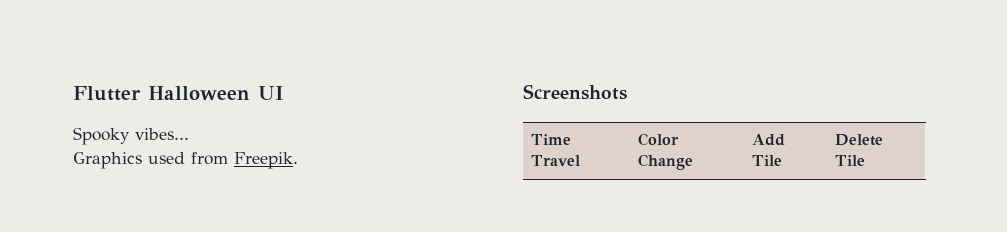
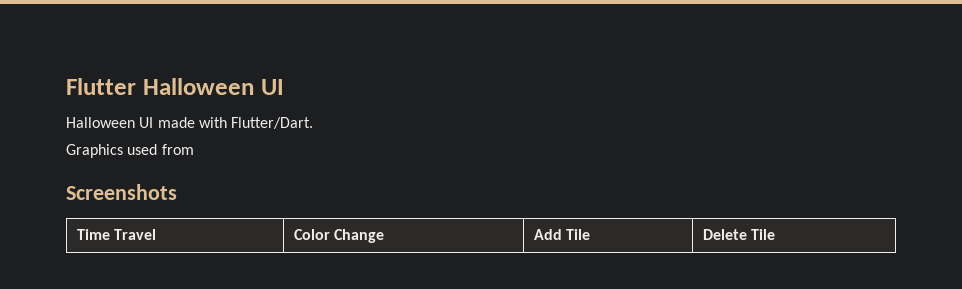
[73,127,189,145] Spooky vibes... -> [66,117,314,129] Halloween UI made with Flutter/Dart.
[234,152,298,169] Freepik. -> (194, 149) none

